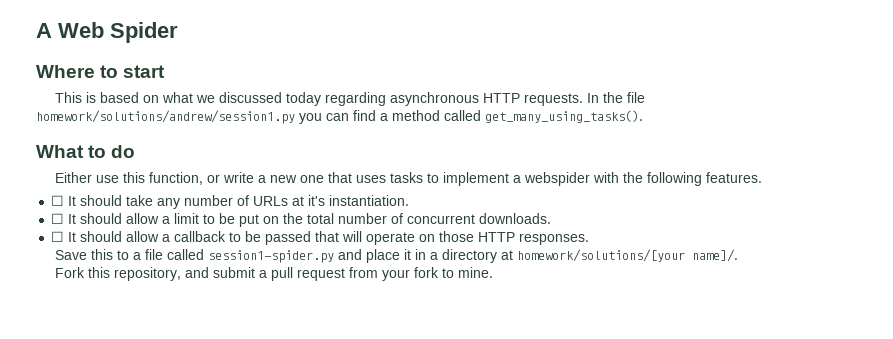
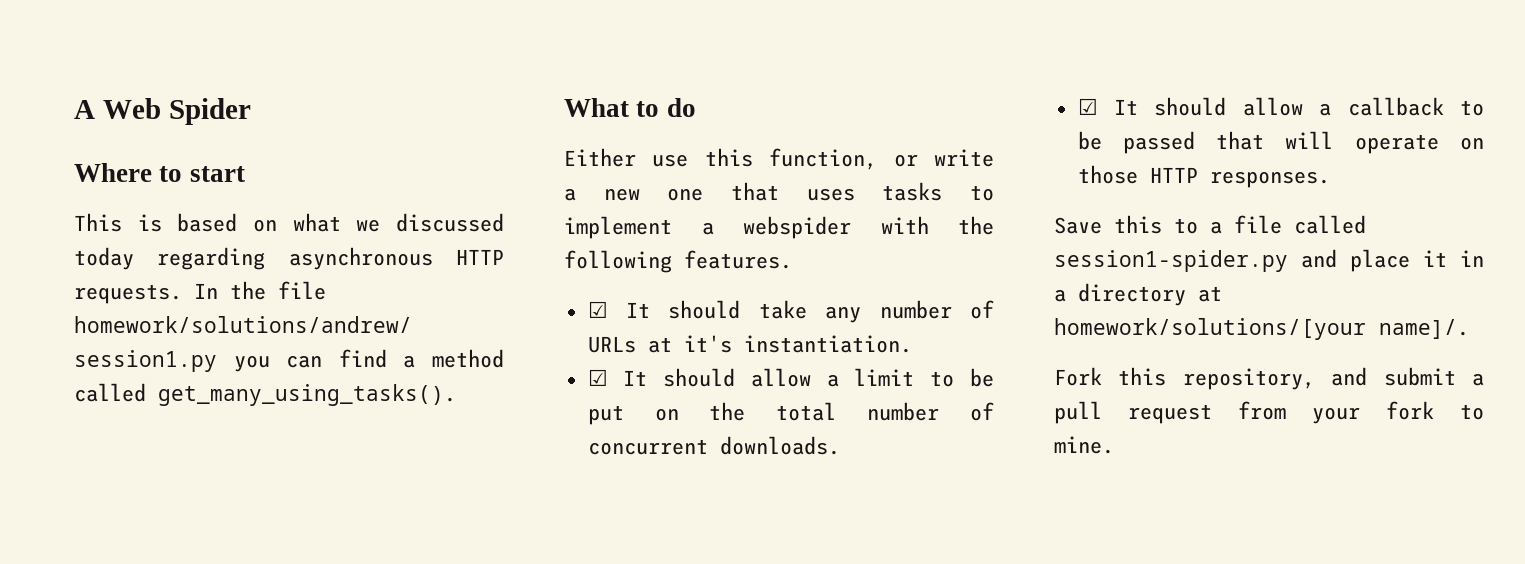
[51,195,65,206] ☐ -> [587,301,608,318] ☑
[51,213,65,224] ☐ -> [587,369,608,386] ☑
[51,231,65,242] ☐ -> [1077,98,1098,115] ☑

